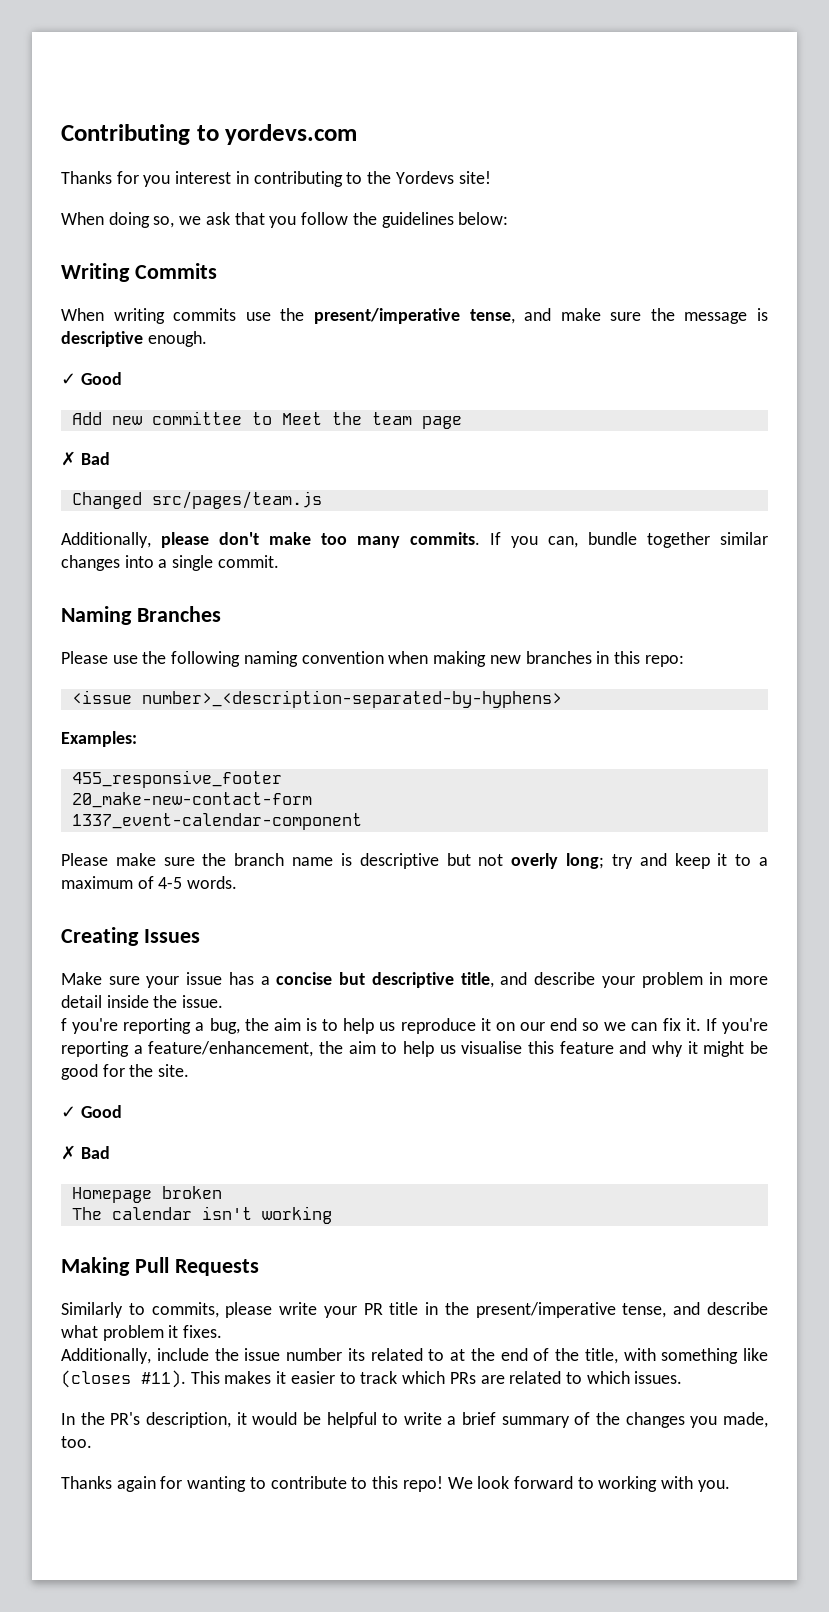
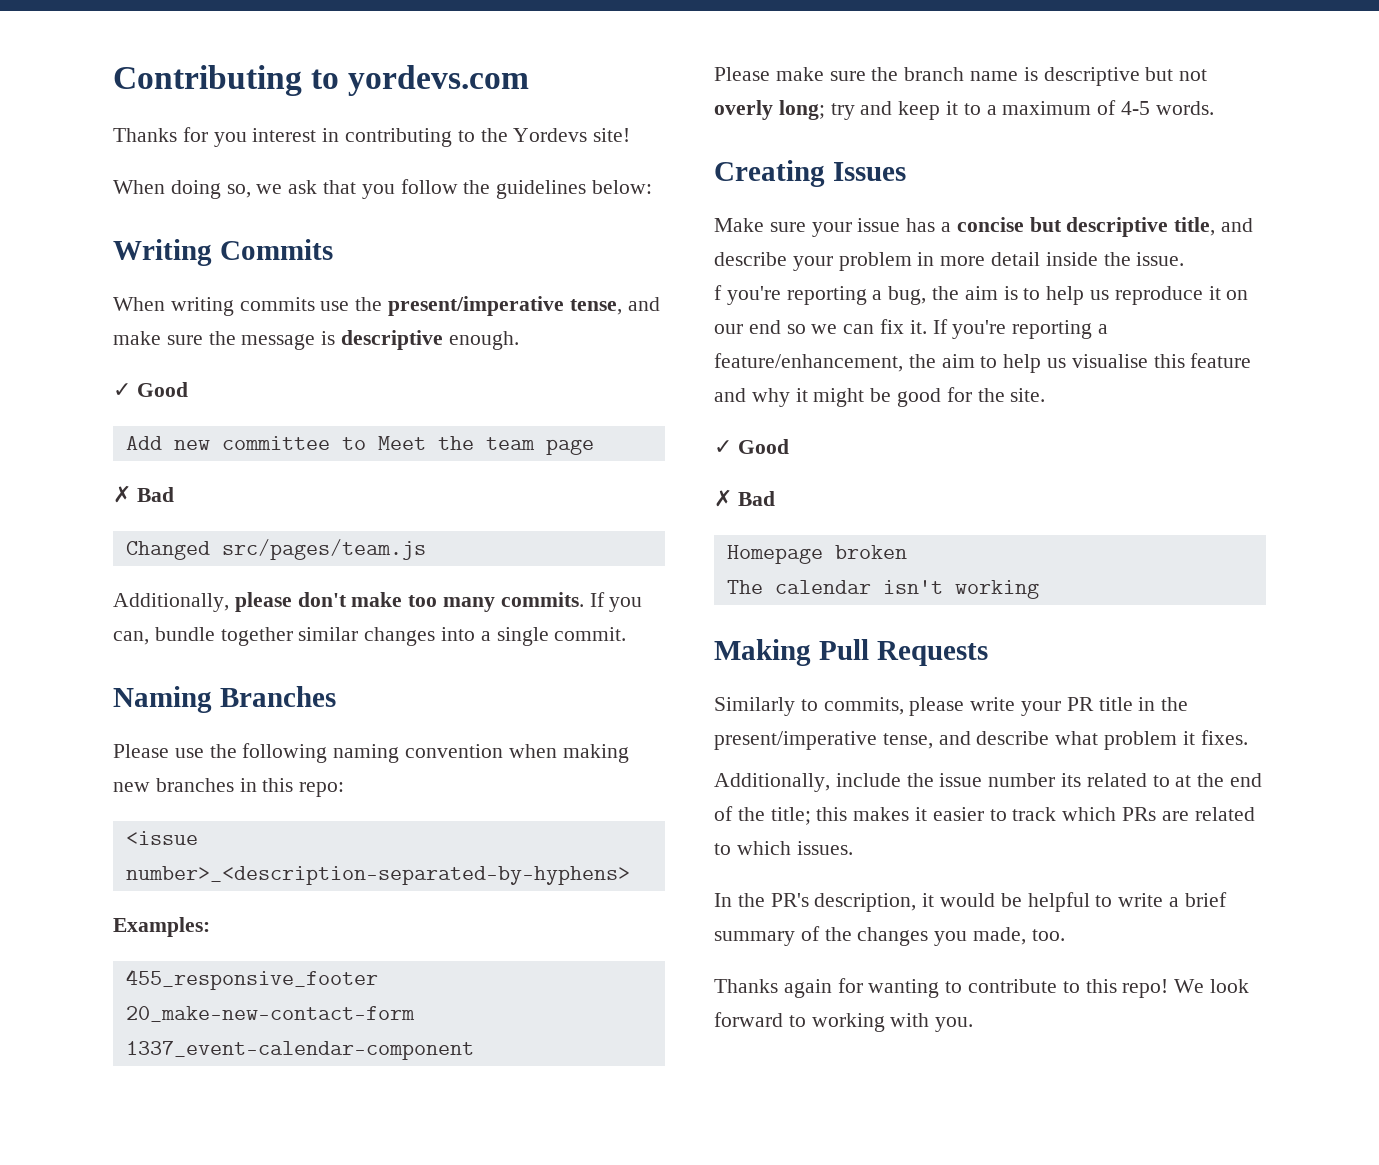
[584,1348,768,1364] [61,1370,220,1388] title, with something like (closes #11). This -> [770,807,848,825] title; this

